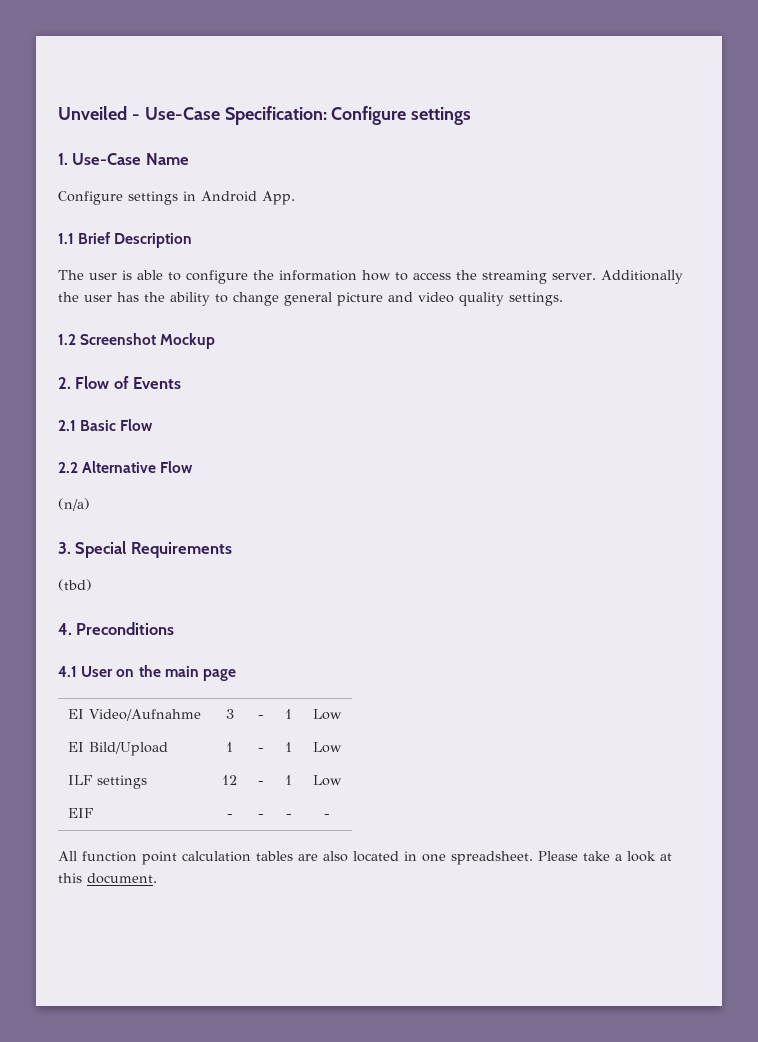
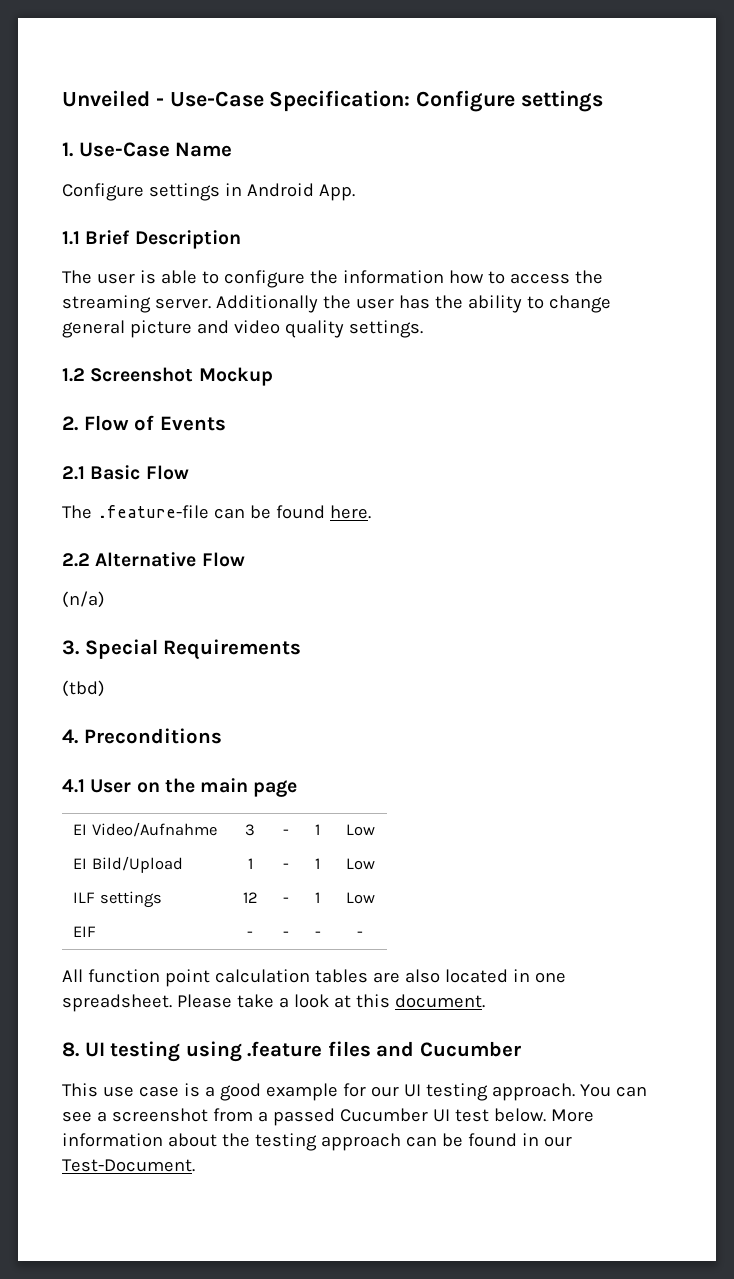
(154, 425) none -> [62,505,371,519] // The .feature-file can be found here.
(157, 878) none -> [62,1041,521,1062] [62,1083,647,1101] [62,1108,594,1126] [62,1133,572,1151] [62,1159,195,1172] // 8. UI testing using .feature files and Cucumber // This use case is a good example for our UI testing approach. You can see a screenshot from a passed Cucumber UI test below. More information about the testing approach can be found in our Test-Document.

